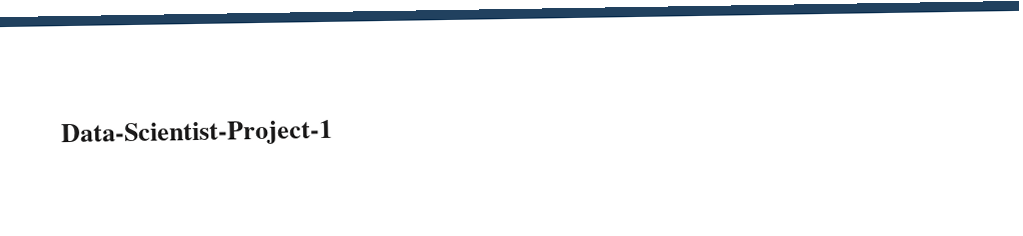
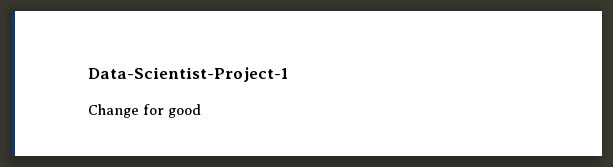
(333, 133) none -> [88,104,201,118] // Change for good

